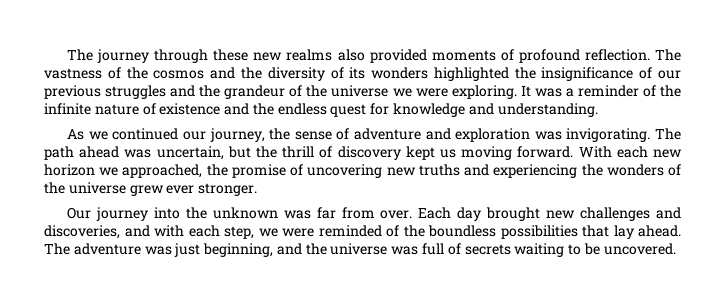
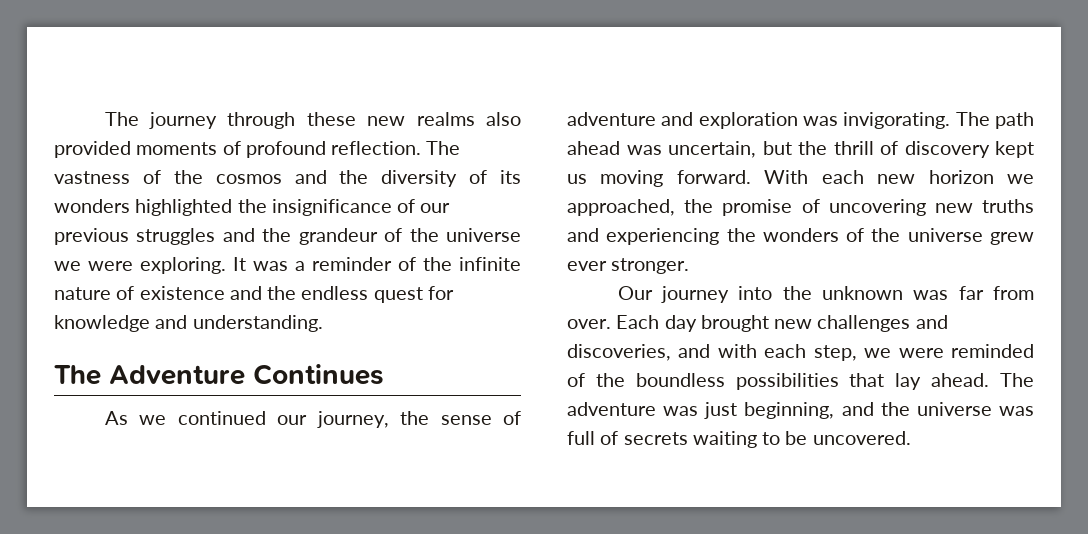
(598, 110) none -> [54,364,383,385] // The Adventure Continues

